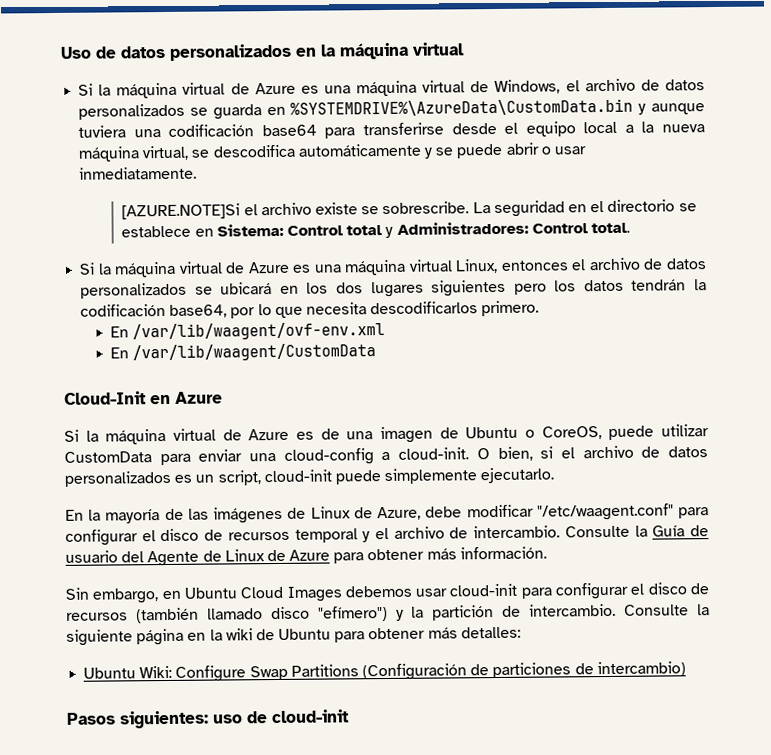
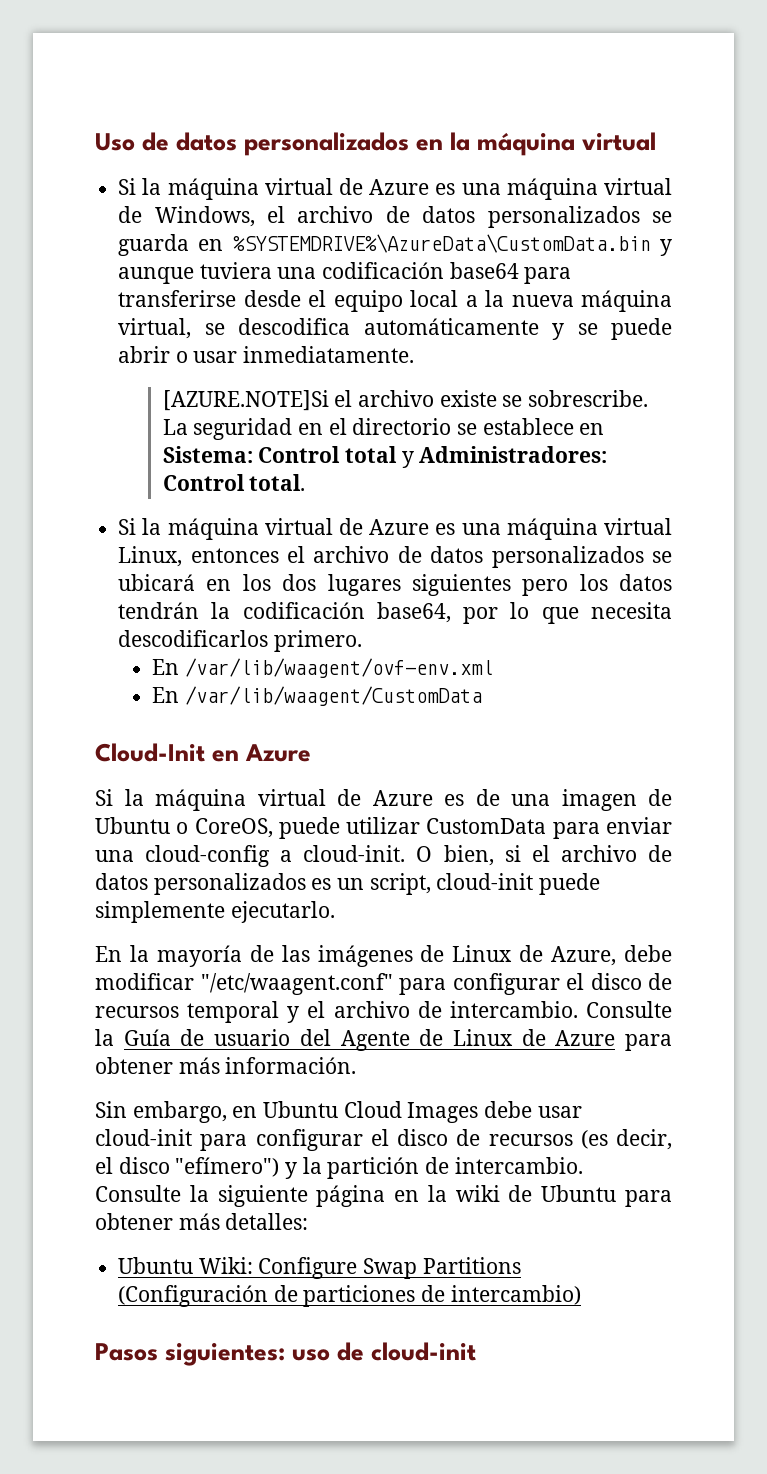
[344,585,412,598] debemos -> [484,1101,533,1118] debe
[135,607,263,624] (también llamado -> [580,1129,672,1150] [95,1157,113,1174] (es decir, el

